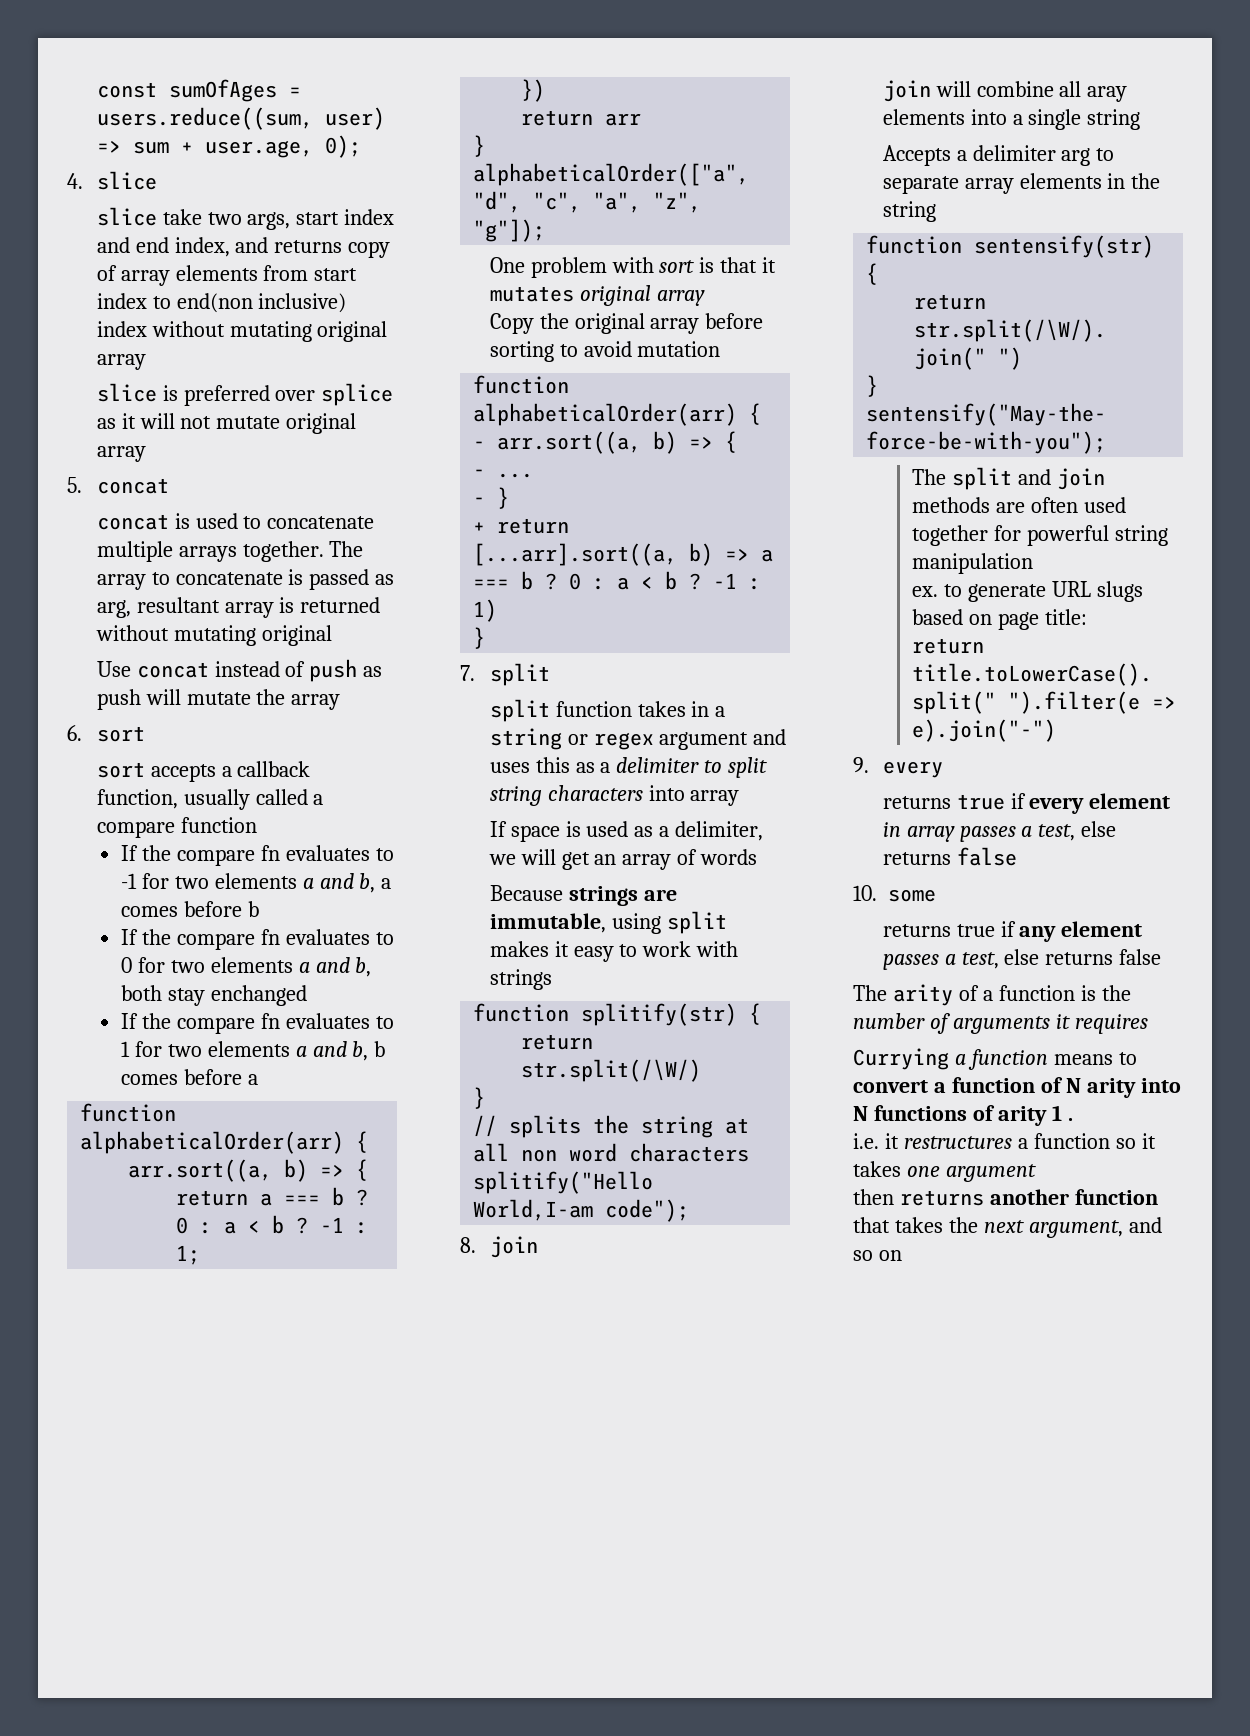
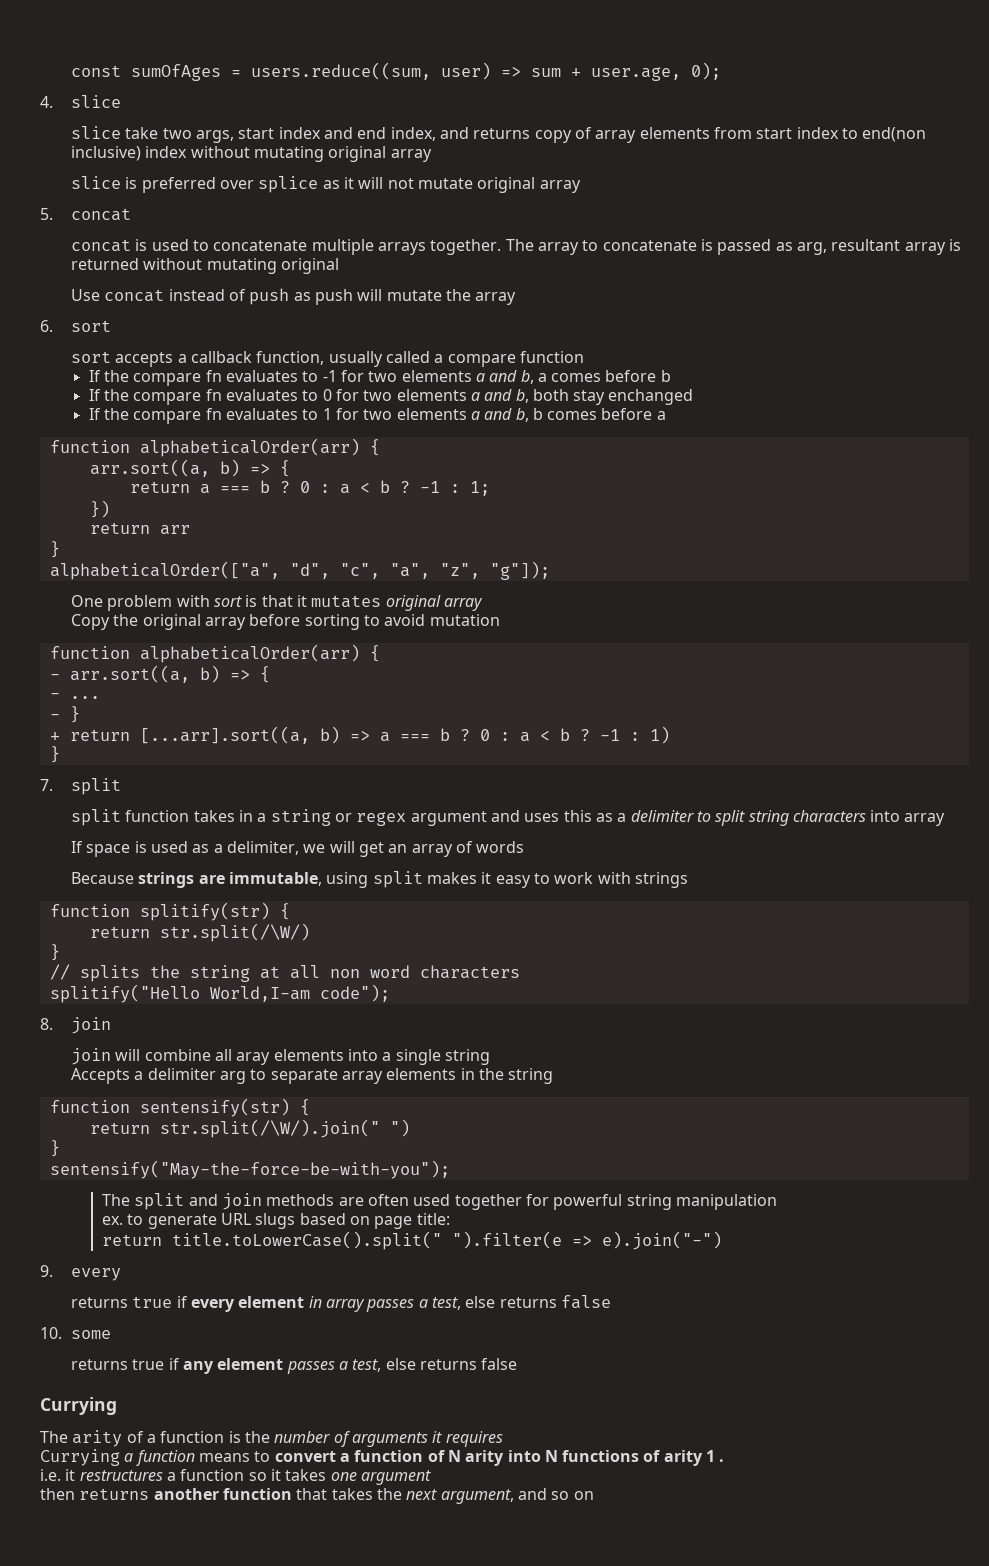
(1162, 957) none -> [40,1397,117,1415] // Currying

